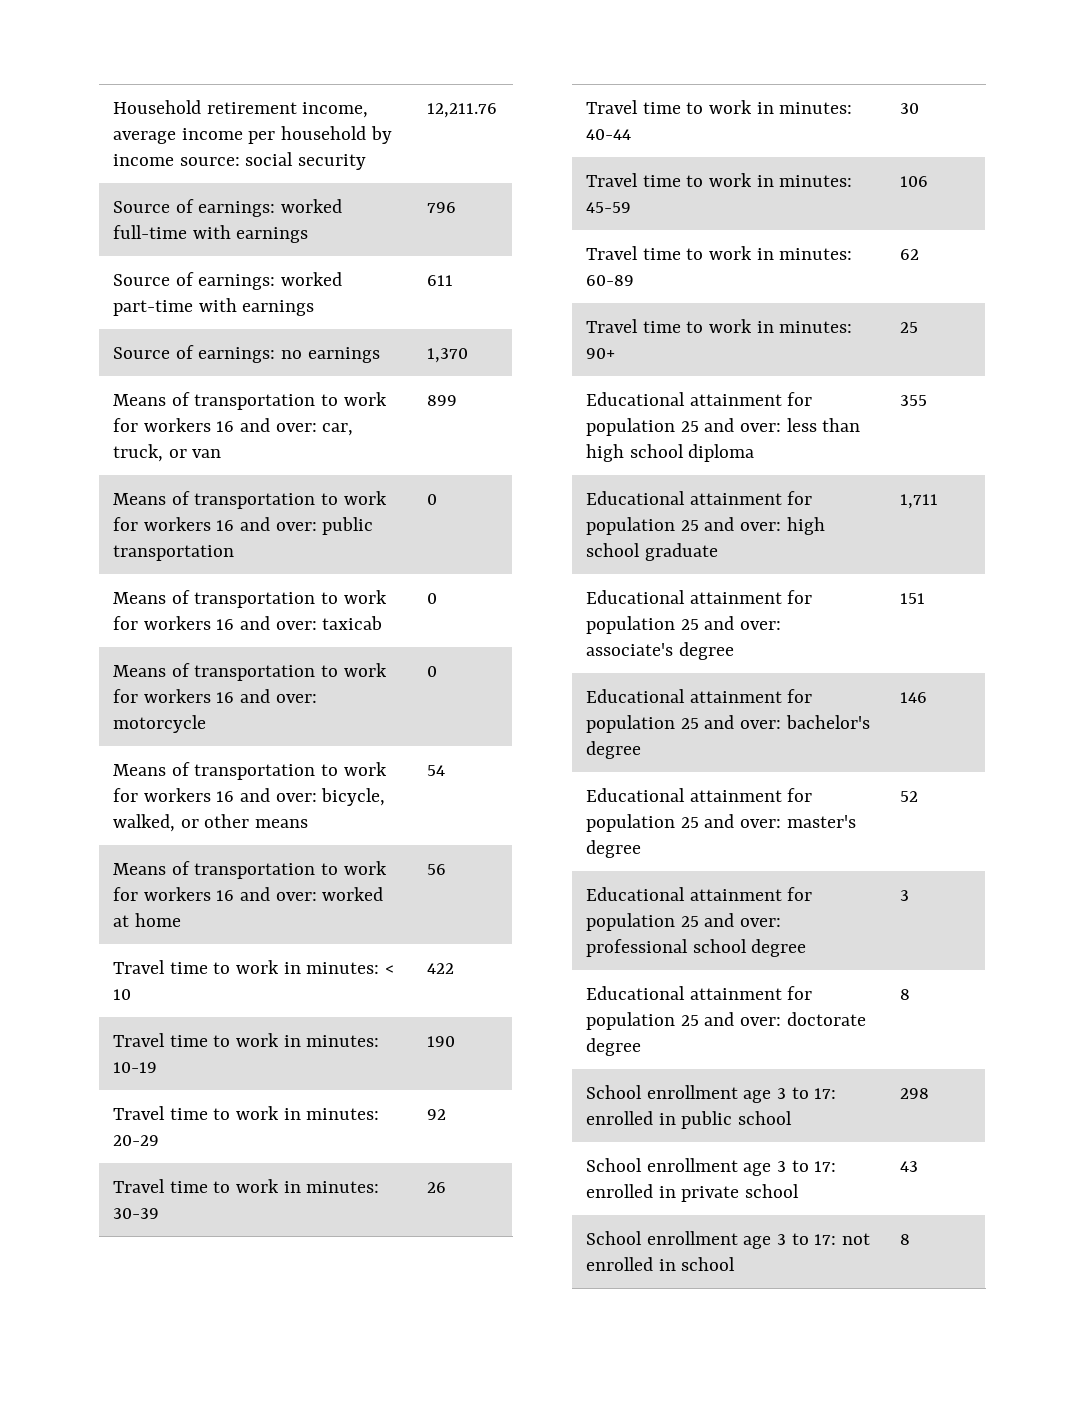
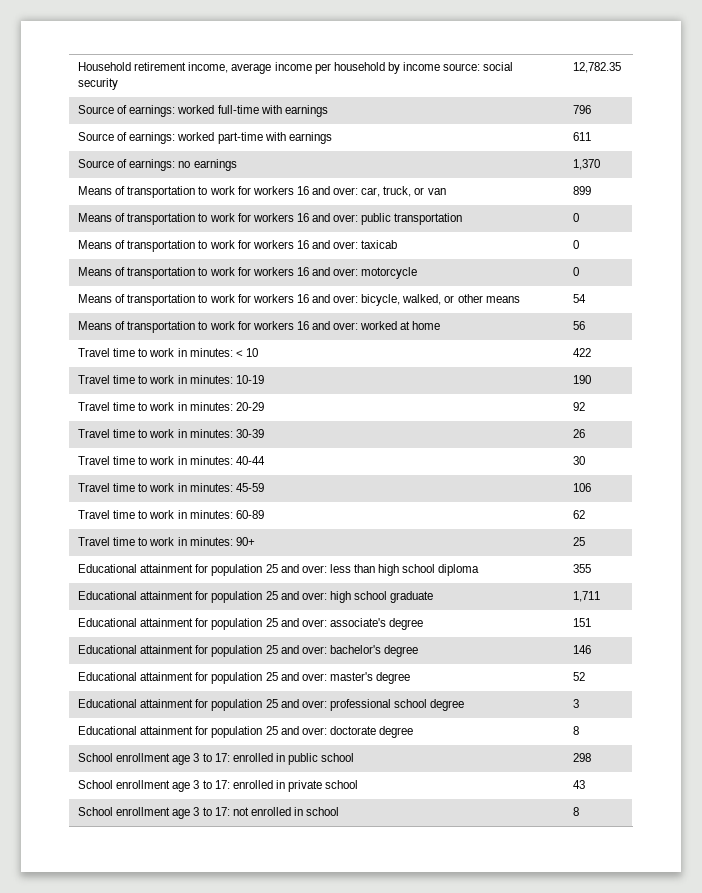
[426,103,497,118] 12,211.76 -> [573,62,622,73] 12,782.35

